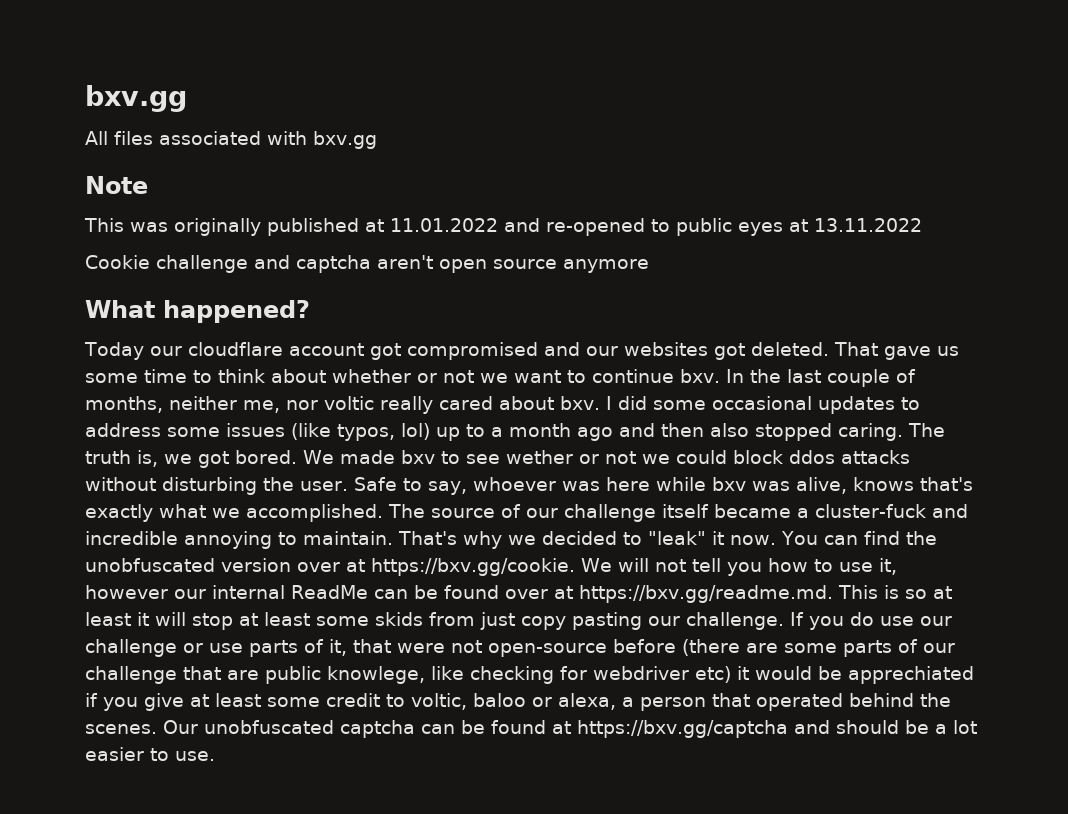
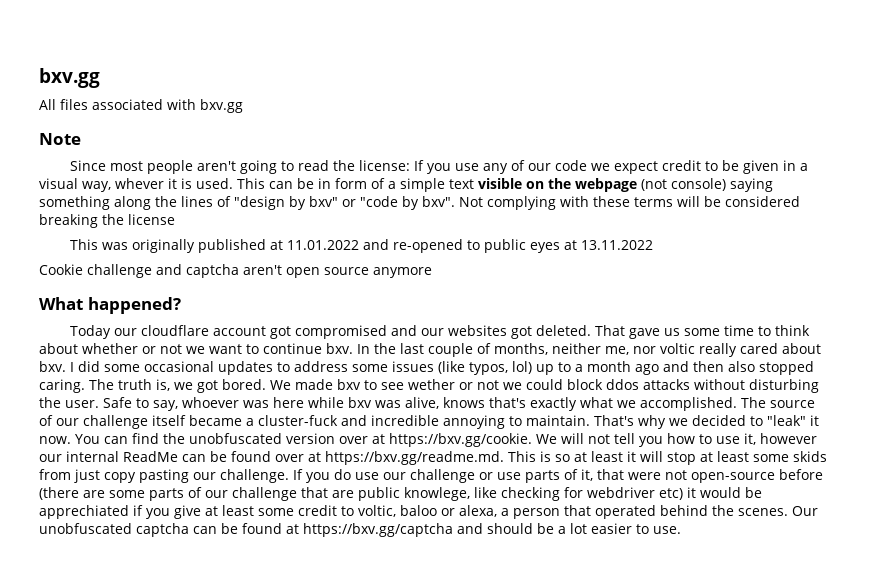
(148, 185) none -> [70,160,809,174] [39,178,773,192] [39,196,800,210] [39,214,175,228] // Since most people aren't going to read the license: If you use any of our code we expect credit to be given in a visual way, whever it is used. This can be in form of a simple text visible on the webpage (not console) saying something along the lines of "design by bxv" or "code by bxv". Not complying with these terms will be considered breaking the license

